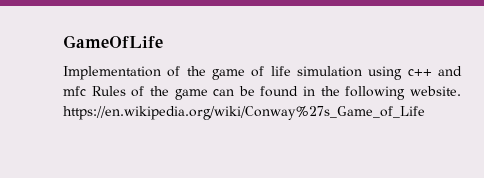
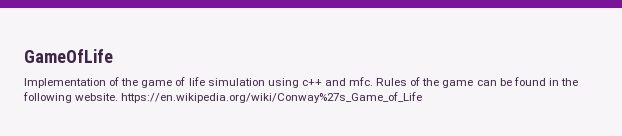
[63,86,86,96] mfc -> [349,77,374,86] mfc.

